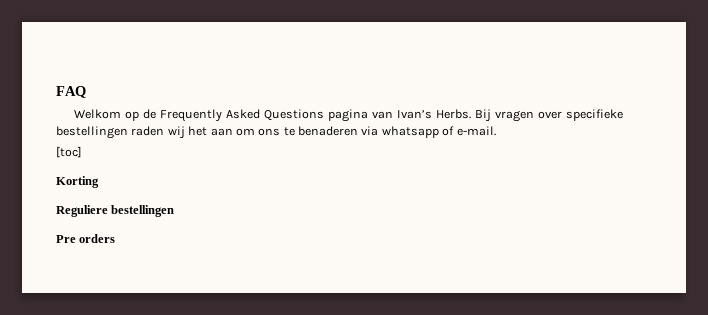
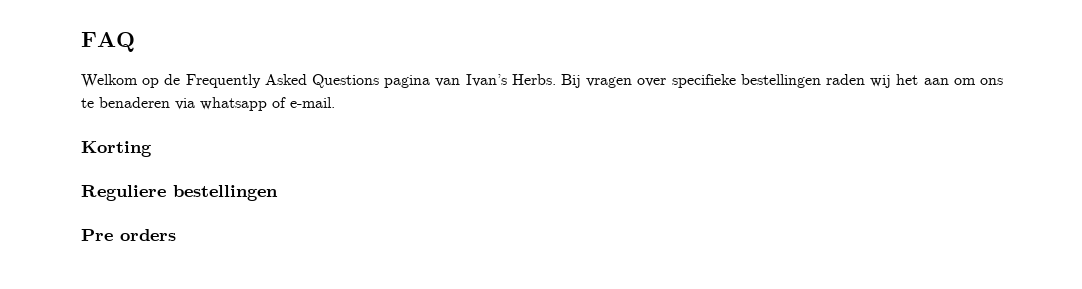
[56,146,82,158] // [toc] -> (335, 102) none

